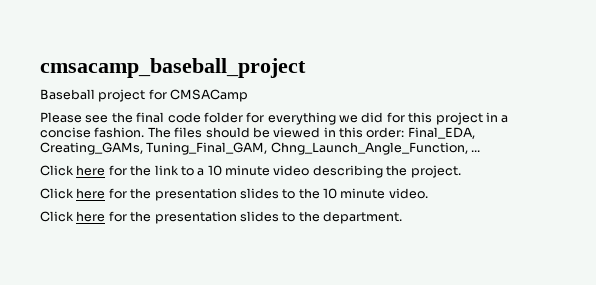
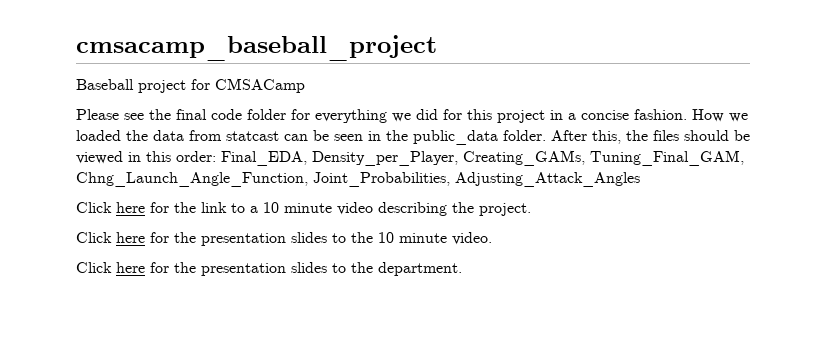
[147,127,171,138] The -> [692,109,748,122] [76,130,648,145] How we loaded the data from statcast can be seen in the public_data folder. After this, the
(475, 133) none -> [312,151,458,166] Density_per_Player,
[471,150,481,152] ... -> [313,172,640,187] Joint_Probabilities, Adjusting_Attack_Angles

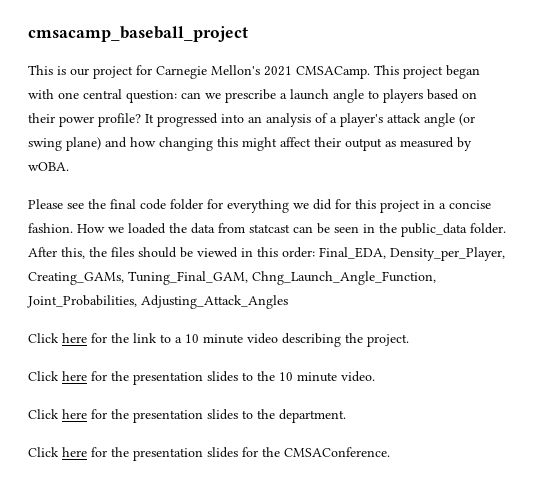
[76,78,305,93] Baseball project for CMSACamp -> [28,65,480,79] [28,89,477,103] [28,113,475,127] [28,137,472,151] [28,162,69,171] This is our project for Carnegie Mellon's 2021 CMSACamp. This project began with one central question: can we prescribe a launch angle to players based on their power profile? It progressed into an analysis of a player's attack angle (or swing plane) and how changing this might affect their output as measured by wOBA.
(462, 269) none -> [28,447,390,461] // Click here for the presentation slides for the CMSAConference.

